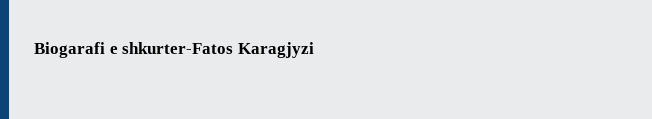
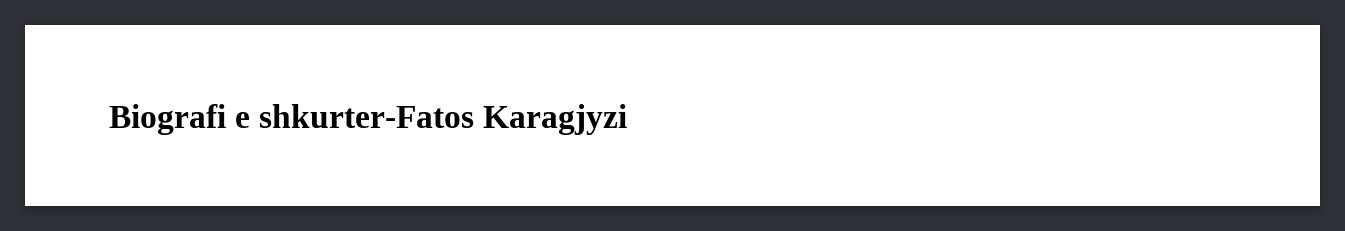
[34,42,105,58] Biogarafi -> [109,104,226,135] Biografi

